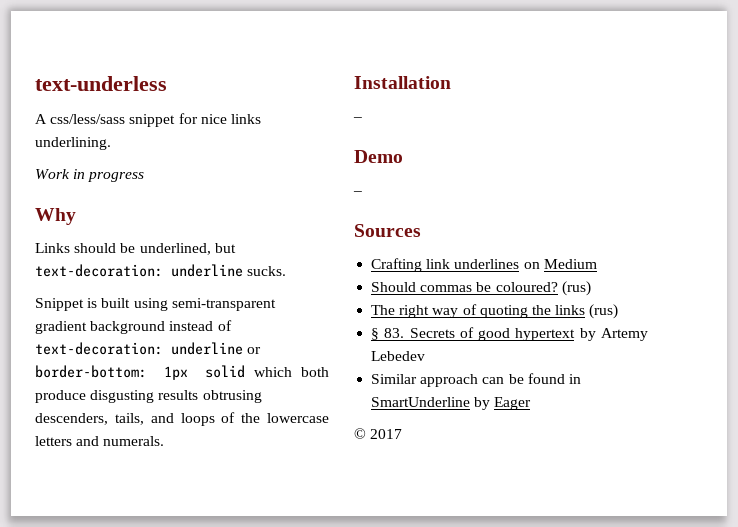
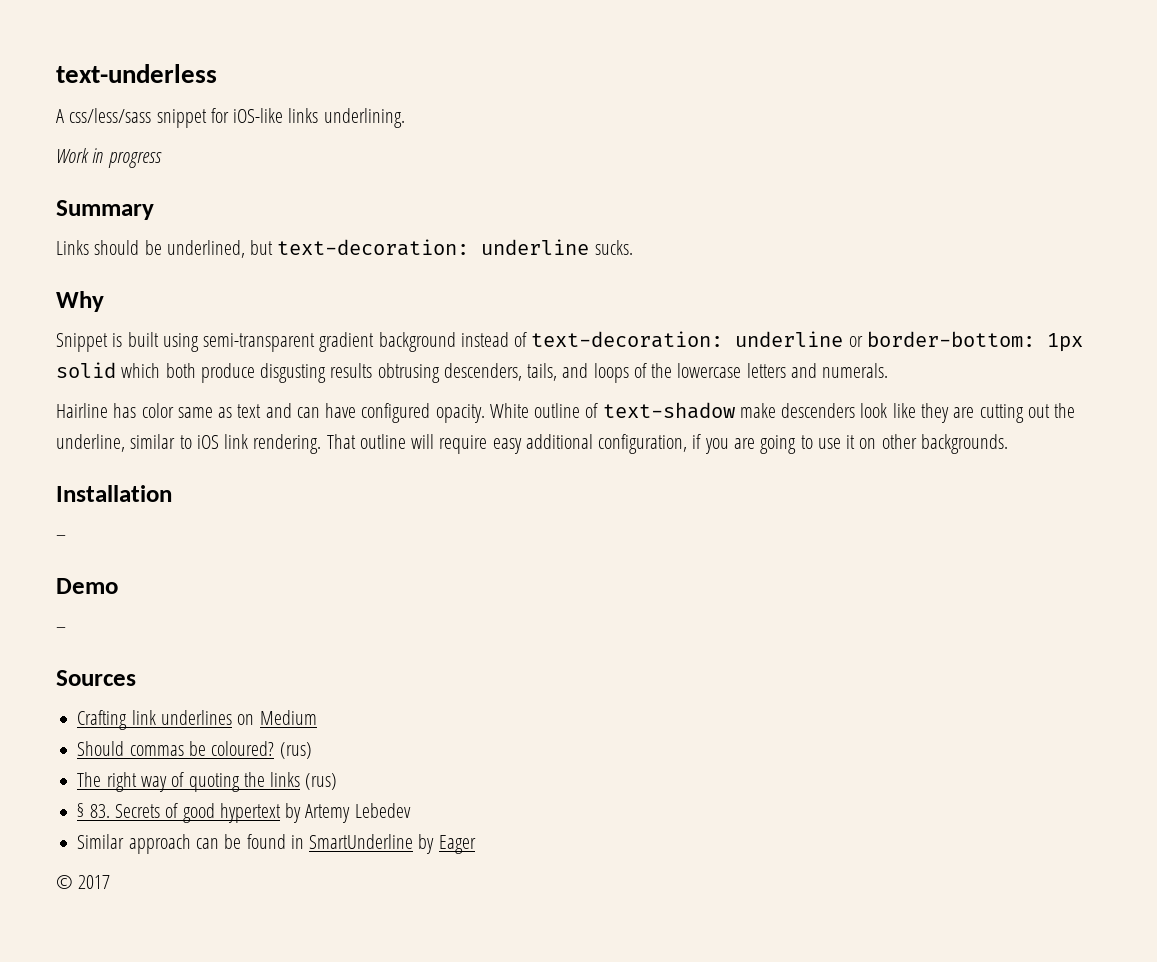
[200,114,227,124] nice -> [233,108,284,123] iOS-like
[35,208,76,225] Why -> [56,200,154,220] Summary
(287, 271) none -> [56,291,104,312] // Why
(165, 441) none -> [56,402,1076,423] [56,434,1008,454] // Hairline has color same as text and can have configured opacity. White outline of text-shadow make descenders look like they are cutting out the underline, similar to iOS link rendering. That outline will require easy additional configuration, if you are going to use it on other backgrounds.

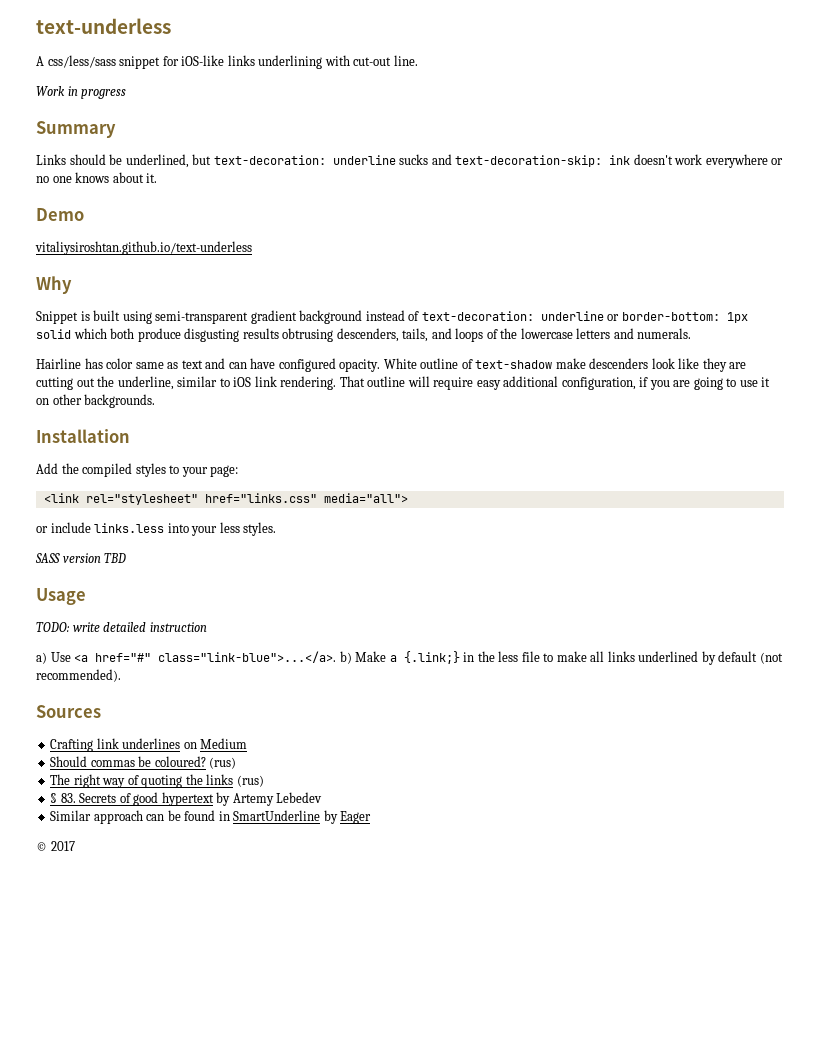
[323,108,405,128] underlining. -> [258,55,418,69] underlining with cut-out line.
[594,240,633,255] sucks. -> [399,154,784,168] [36,172,158,183] [36,208,84,221] [35,241,252,255] sucks and text-decoration-skip: ink doesn't work everywhere or no one knows about it. // Demo // vitaliysiroshtan.github.io/text-underless
[56,535,66,541] [56,578,118,594] [56,627,66,633] – // Demo // – -> [36,463,239,477] [43,493,408,505] [36,522,277,536] [35,553,127,563] [36,588,86,605] [36,622,207,632] [36,651,783,665] [36,669,121,682] Add the compiled styles to your page: // <link rel="stylesheet" href="links.css" media="all"> // or include links.less into your less styles. // SASS version TBD // Usage // TODO: write detailed instruction // a) Use <a href="#" class="link-blue">...</a>. b) Make a {.link;} in the less file to make all links underlined by default (not recommended).

